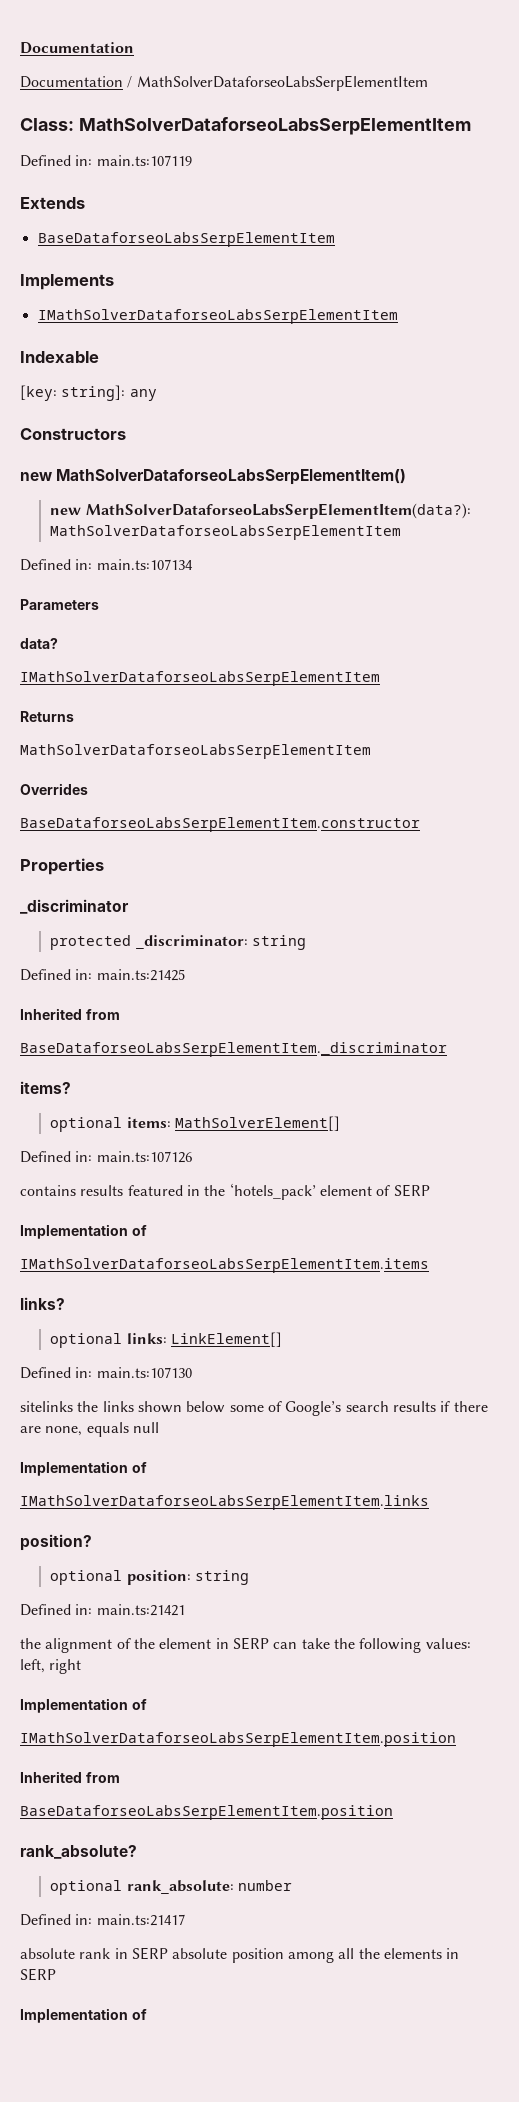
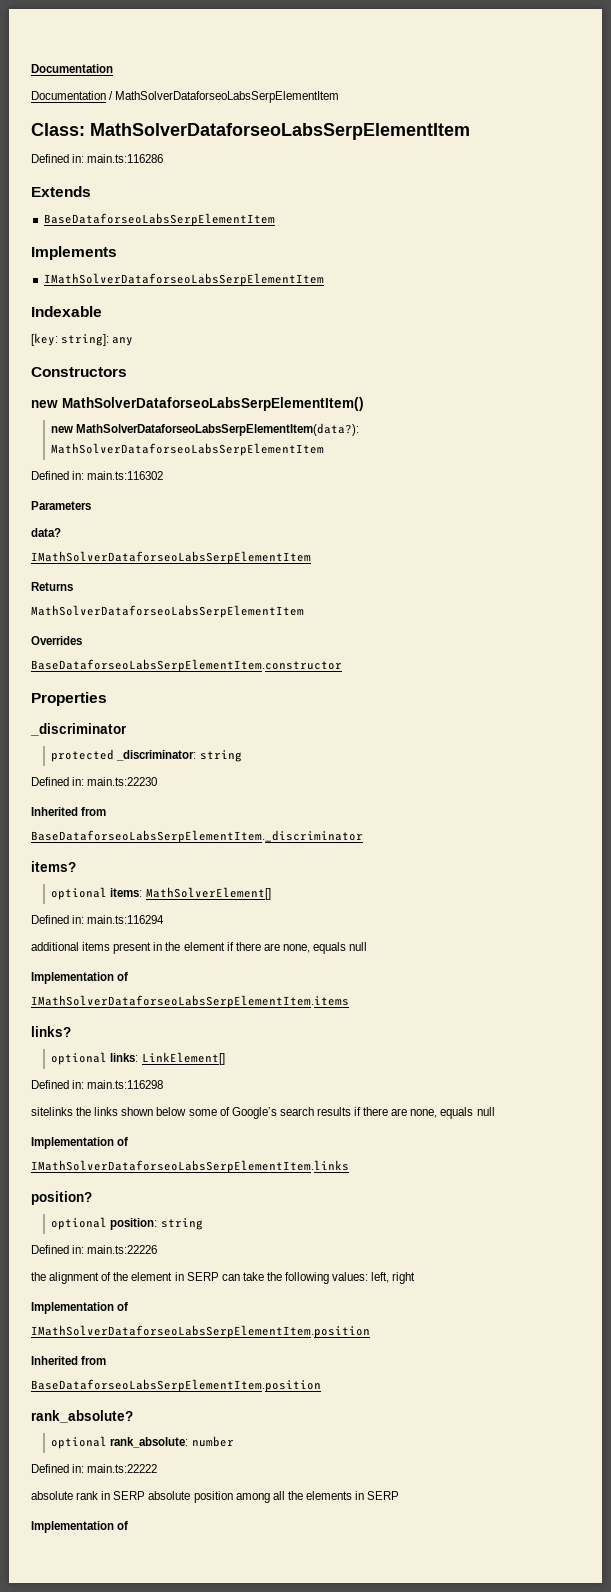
[96,155,192,166] main.ts:107119 -> [87,154,164,163] main.ts:116286
[96,559,193,570] main.ts:107134 -> [87,471,164,480] main.ts:116302
[96,969,185,981] main.ts:21425 -> [87,777,158,786] main.ts:22230
[96,1151,192,1163] [20,1183,430,1200] main.ts:107126 // contains results featured in the ‘hotels_pack’ element of SERP -> [87,915,165,924] [31,942,368,954] main.ts:116294 // additional items present in the element if there are none, equals null
[96,1367,192,1378] main.ts:107130 -> [87,1080,164,1089] main.ts:116298
[96,1604,185,1616] main.ts:21421 -> [87,1245,158,1254] main.ts:22226
[96,1914,185,1926] main.ts:21417 -> [87,1464,158,1473] main.ts:22222

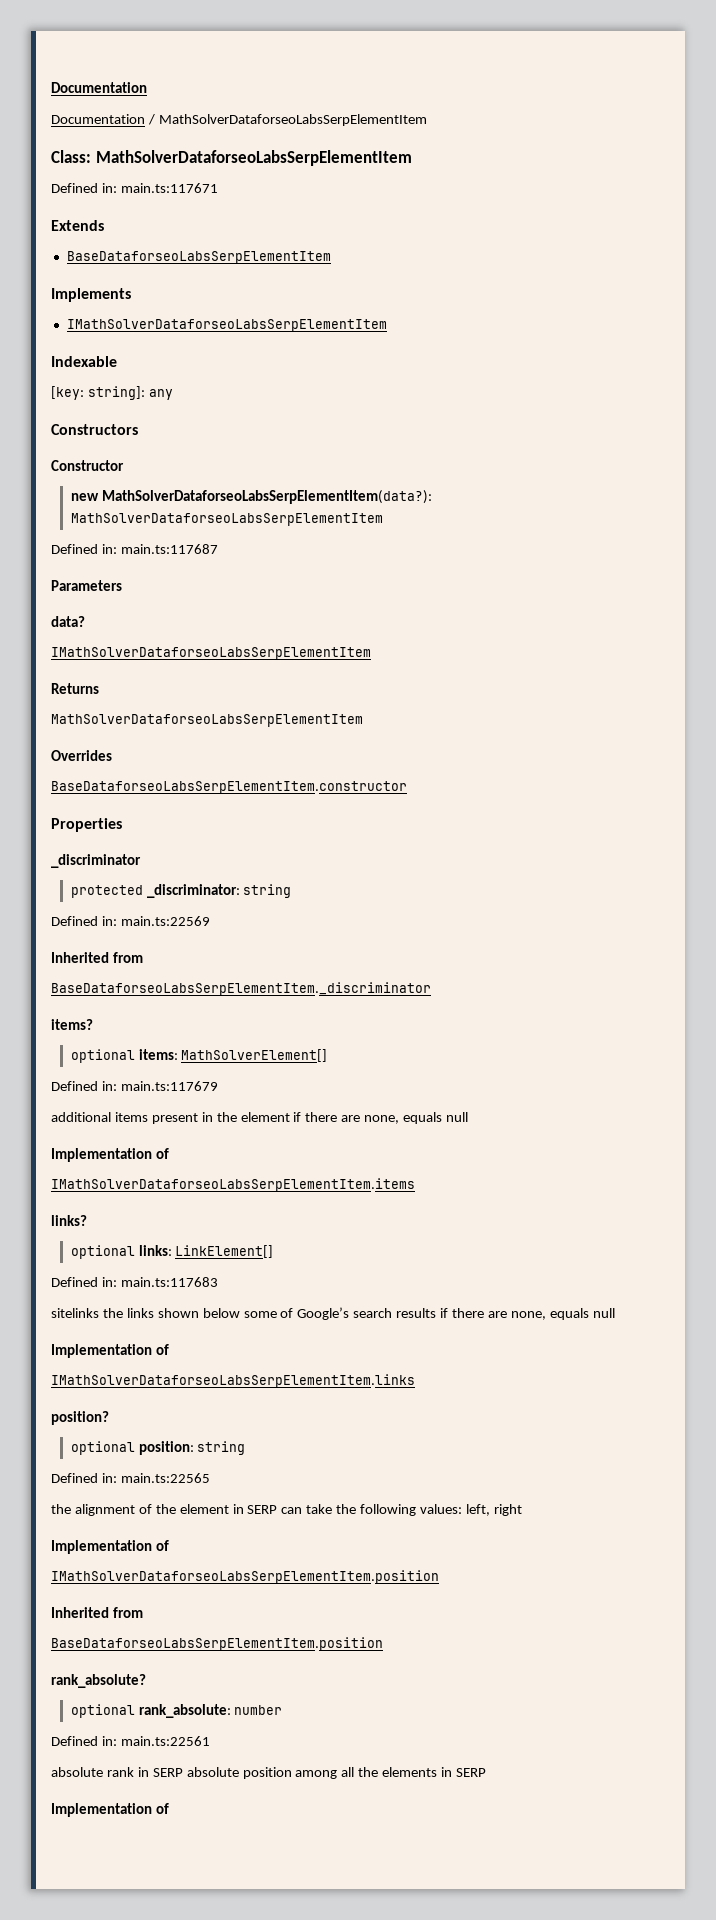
[87,154,164,163] main.ts:116286 -> [120,183,218,193] main.ts:117671
[31,397,364,411] new MathSolverDataforseoLabsSerpElementItem() -> [51,460,124,471] Constructor
[87,471,164,480] main.ts:116302 -> [120,544,218,554] main.ts:117687
[87,777,158,786] main.ts:22230 -> [120,916,210,926] main.ts:22569
[87,915,165,924] main.ts:116294 -> [120,1081,218,1091] main.ts:117679
[87,1080,164,1089] main.ts:116298 -> [120,1277,218,1287] main.ts:117683
[87,1245,158,1254] main.ts:22226 -> [120,1473,210,1483] main.ts:22565
[87,1464,158,1473] main.ts:22222 -> [120,1736,210,1746] main.ts:22561

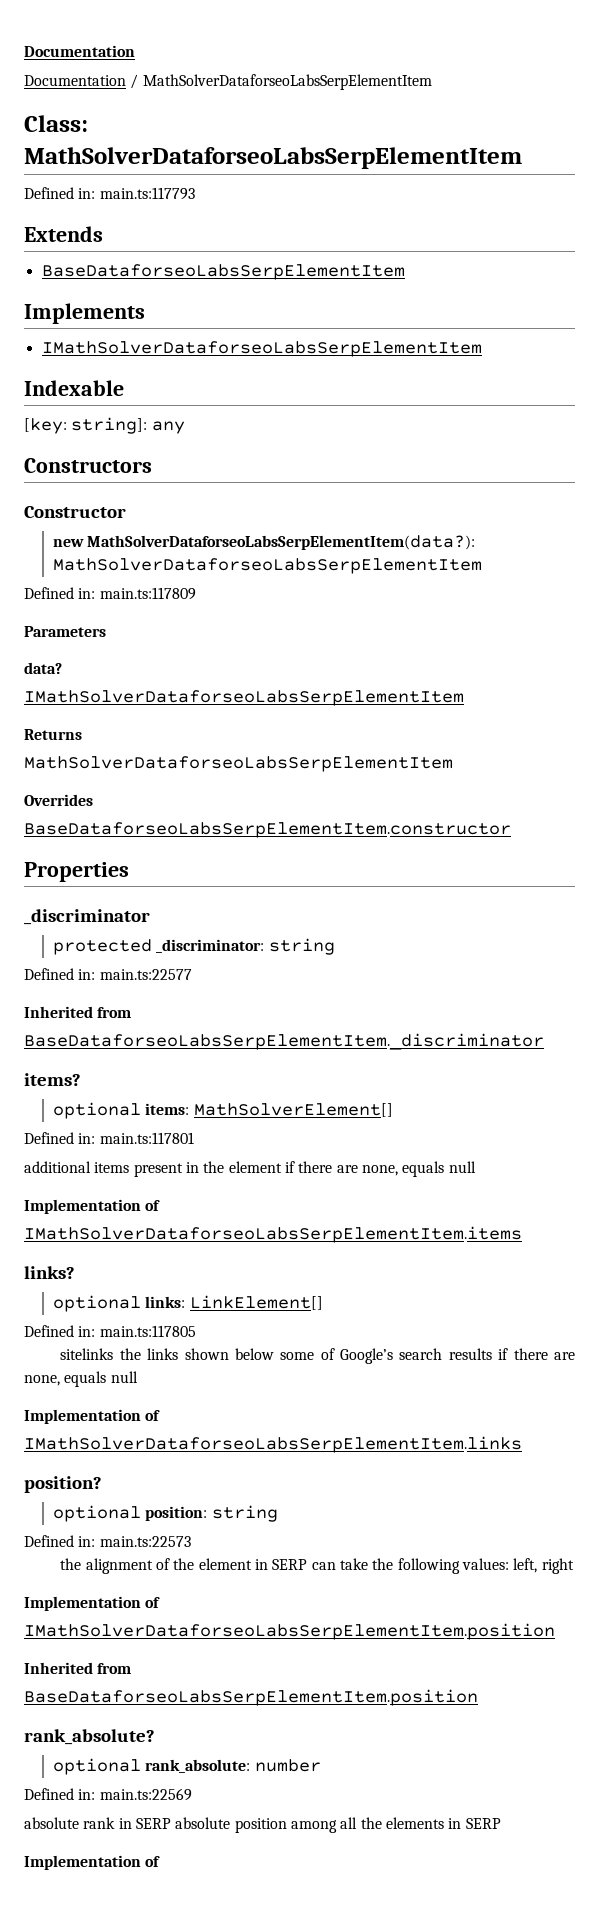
[120,183,218,193] main.ts:117671 -> [99,187,195,200] main.ts:117793
[120,544,218,554] main.ts:117687 -> [99,587,196,600] main.ts:117809
[120,916,210,926] main.ts:22569 -> [99,969,192,980] main.ts:22577
[120,1081,218,1091] main.ts:117679 -> [99,1132,194,1144] main.ts:117801
[120,1277,218,1287] main.ts:117683 -> [99,1325,196,1337] main.ts:117805
[120,1473,210,1483] main.ts:22565 -> [99,1536,191,1547] main.ts:22573
[120,1736,210,1746] main.ts:22561 -> [99,1788,192,1801] main.ts:22569

